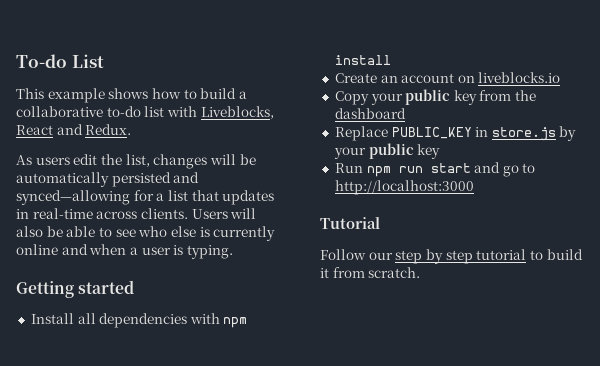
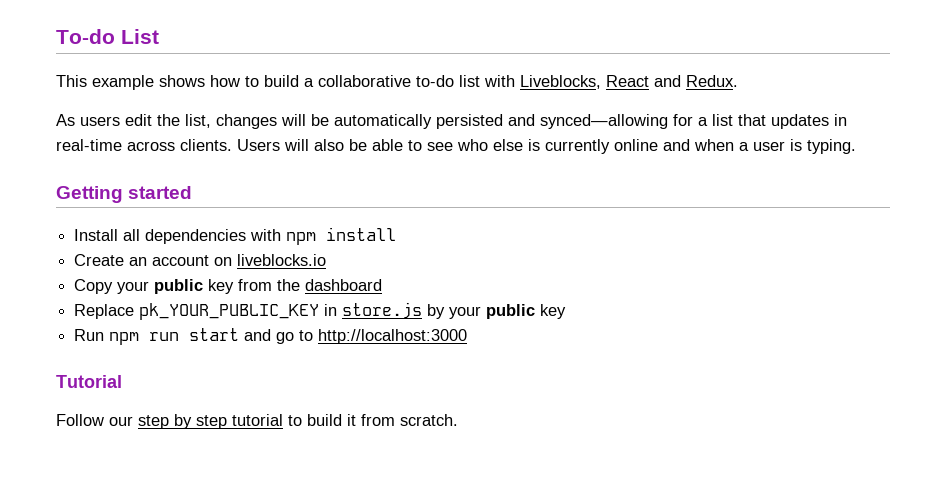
[391,127,472,139] PUBLIC_KEY -> [139,303,320,320] pk_YOUR_PUBLIC_KEY

